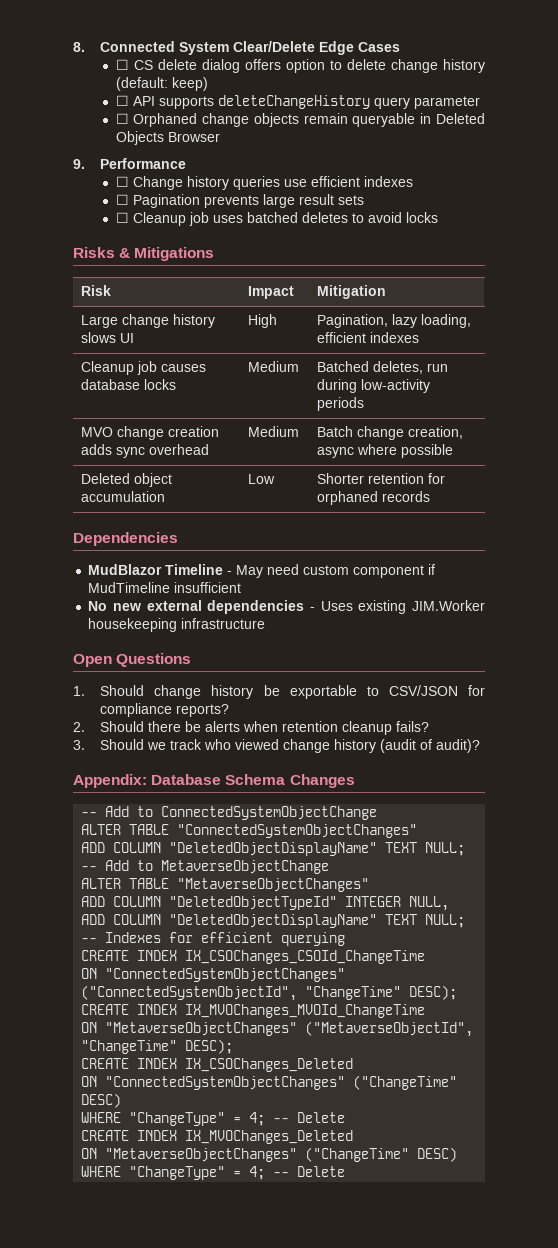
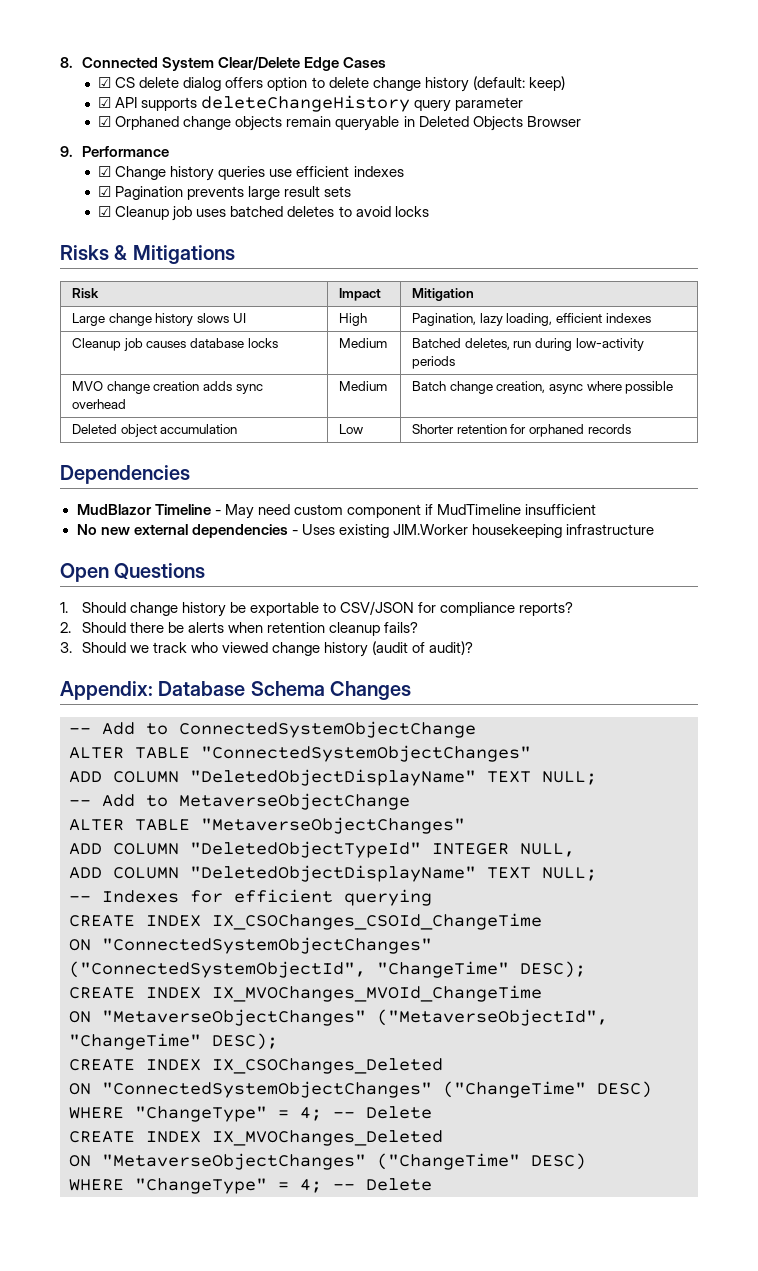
[115,59,129,70] ☐ -> [98,77,112,88] ☑
[115,95,129,106] ☐ -> [98,97,112,108] ☑
[115,113,129,124] ☐ -> [98,116,112,127] ☑
[115,176,129,187] ☐ -> [98,166,112,177] ☑
[115,194,129,205] ☐ -> [98,186,112,197] ☑
[115,212,129,223] ☐ -> [98,206,112,217] ☑

